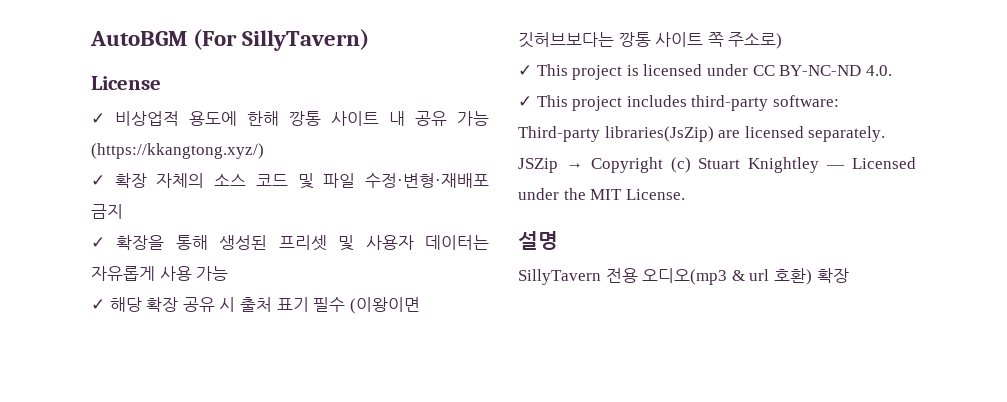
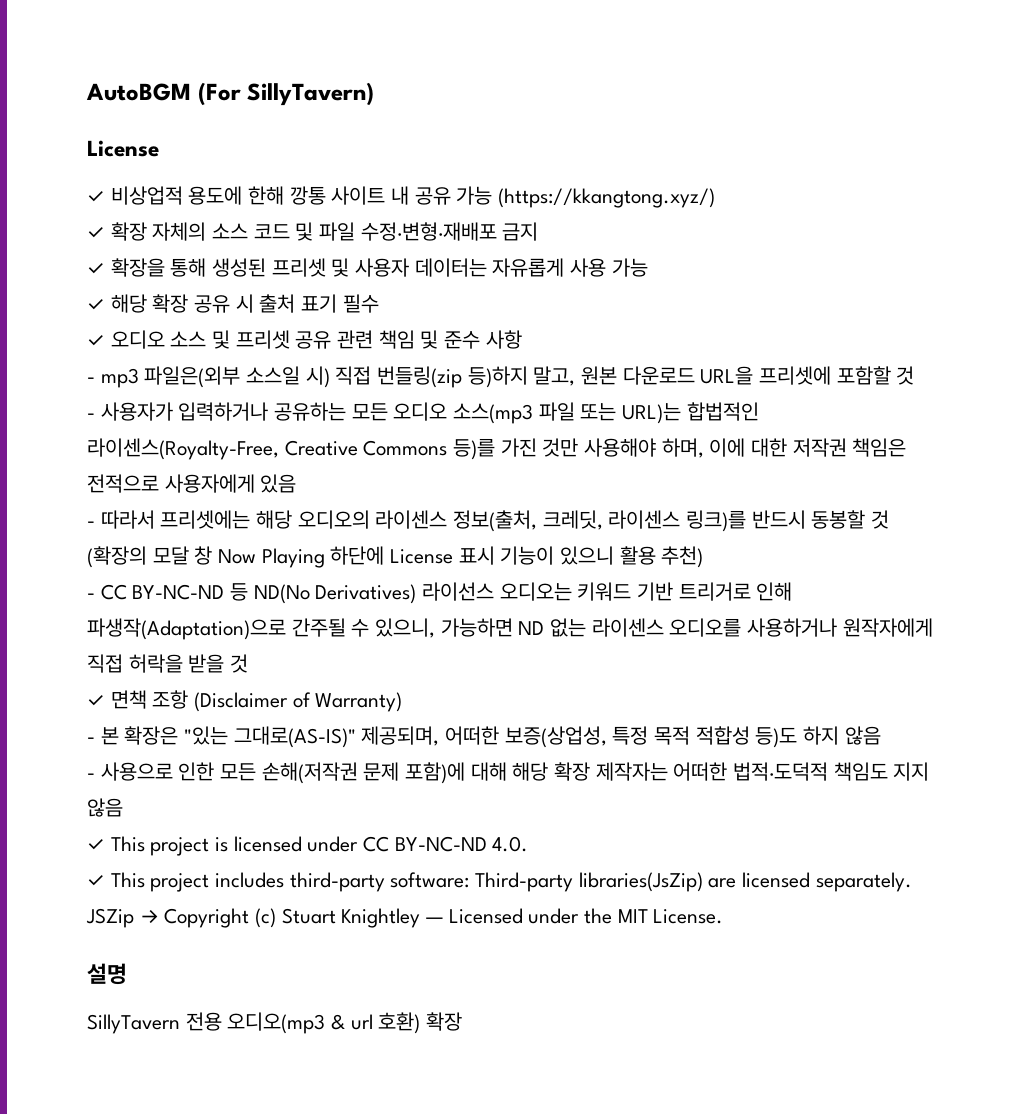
[349,297,420,314] [518,32,783,49] (이왕이면 깃허브보다는 깡통 사이트 쪽 주소로) -> [87,330,522,349] [87,366,915,388] [87,402,759,424] [87,438,907,460] [87,474,297,493] [87,510,890,532] [87,546,704,568] [87,582,793,604] [87,618,933,640] [87,654,249,673] [87,690,403,712] [87,726,881,748] [87,762,930,784] [87,798,123,817] // ✓ 오디오 소스 및 프리셋 공유 관련 책임 및 준수 사항 // - mp3 파일은(외부 소스일 시) 직접 번들링(zip 등)하지 말고, 원본 다운로드 URL을 프리셋에 포함할 것 // - 사용자가 입력하거나 공유하는 모든 오디오 소스(mp3 파일 또는 URL)는 합법적인 라이센스(Royalty-Free, Creative Commons 등)를 가진 것만 사용해야 하며, 이에 대한 저작권 책임은 전적으로 사용자에게 있음 // - 따라서 프리셋에는 해당 오디오의 라이센스 정보(출처, 크레딧, 라이센스 링크)를 반드시 동봉할 것 (확장의 모달 창 Now Playing 하단에 License 표시 기능이 있으니 활용 추천) // - CC BY-NC-ND 등 ND(No Derivatives) 라이선스 오디오는 키워드 기반 트리거로 인해 파생작(Adaptation)으로 간주될 수 있으니, 가능하면 ND 없는 라이센스 오디오를 사용하거나 원작자에게 직접 허락을 받을 것 // ✓ 면책 조항 (Disclaimer of Warranty) // - 본 확장은 "있는 그대로(AS-IS)" 제공되며, 어떠한 보증(상업성, 특정 목적 적합성 등)도 하지 않음 // - 사용으로 인한 모든 손해(저작권 문제 포함)에 대해 해당 확장 제작자는 어떠한 법적·도덕적 책임도 지지 않음

